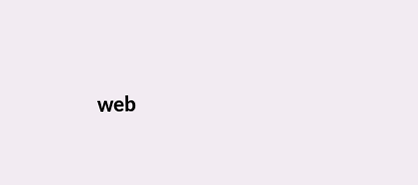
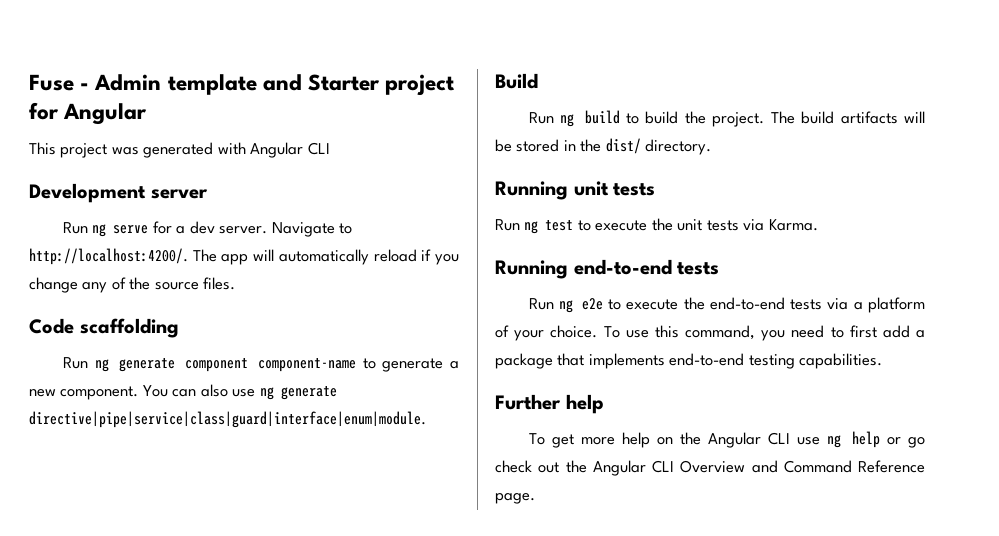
[97,95,137,112] web -> [29,74,455,96] [29,102,148,125] [29,142,330,158] [29,183,208,203] [63,221,353,237] [29,248,460,265] [29,277,236,293] [29,318,179,338] [63,357,460,372] [29,384,337,400] [29,411,426,428] [495,73,538,89] [529,110,925,127] [495,138,712,155] [495,181,656,200] [495,218,818,234] [495,259,720,279] [529,297,925,313] [495,325,926,341] [495,353,883,369] [495,394,604,414] [529,431,925,448] [495,460,925,476] [495,493,535,504] Fuse - Admin template and Starter project for Angular // This project was generated with Angular CLI // Development server // Run ng serve for a dev server. Navigate to http://localhost:4200/. The app will automatically reload if you change any of the source files. // Code scaffolding // Run ng generate component component-name to generate a new component. You can also use ng generate directive|pipe|service|class|guard|interface|enum|module. // Build // Run ng build to build the project. The build artifacts will be stored in the dist/ directory. // Running unit tests // Run ng test to execute the unit tests via Karma. // Running end-to-end tests // Run ng e2e to execute the end-to-end tests via a platform of your choice. To use this command, you need to first add a package that implements end-to-end testing capabilities. // Further help // To get more help on the Angular CLI use ng help or go check out the Angular CLI Overview and Command Reference page.

